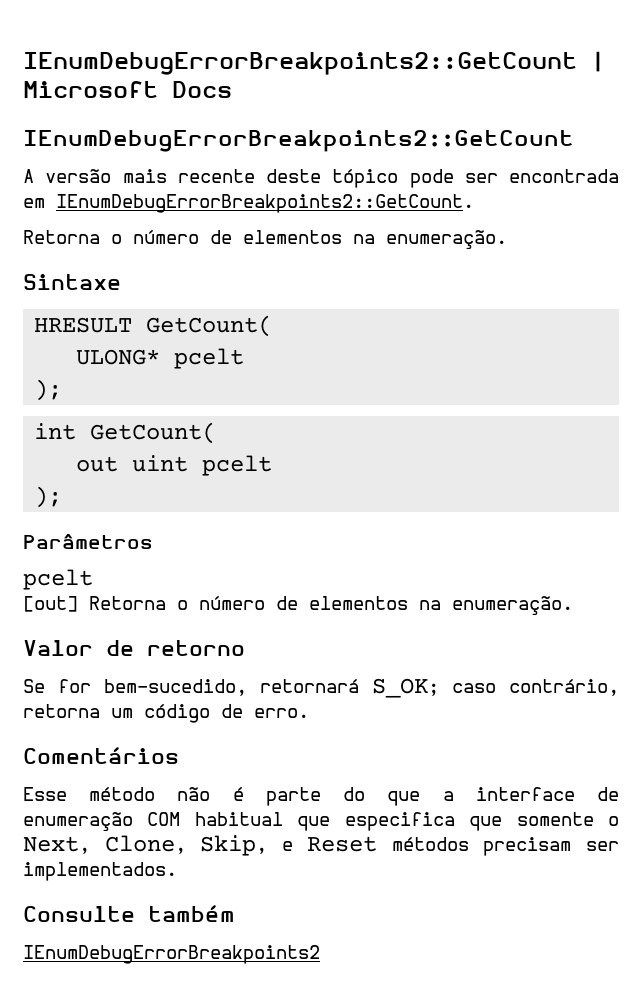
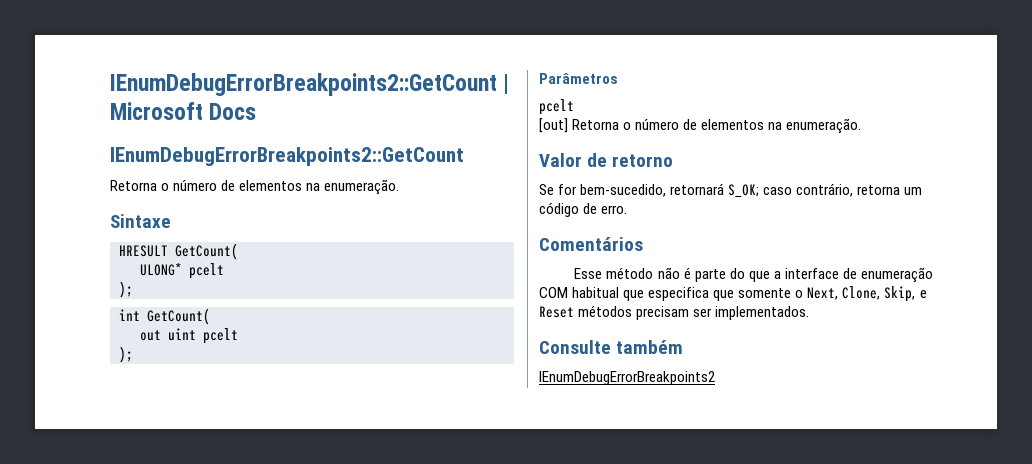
[23,169,619,188] [23,194,474,213] // A versão mais recente deste tópico pode ser encontrada em IEnumDebugErrorBreakpoints2::GetCount. -> (464, 156) none

